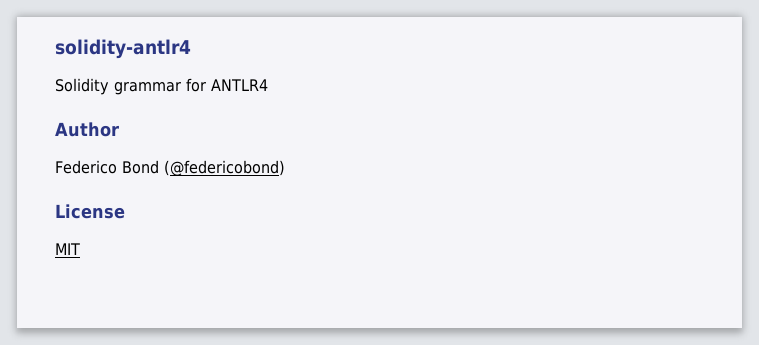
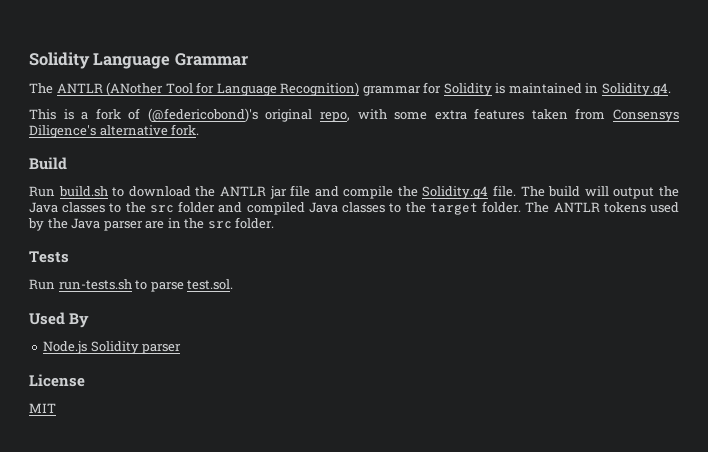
[55,39,191,59] [55,78,268,95] [55,122,119,137] [55,160,285,176] solidity-antlr4 // Solidity grammar for ANTLR4 // Author // Federico Bond (@federicobond) -> [29,52,248,69] [29,82,671,96] [29,108,679,122] [29,124,200,138] [29,157,67,170] [29,185,679,199] [29,201,680,215] [28,217,275,231] [29,251,69,263] [29,279,234,292] [29,312,90,328] [43,341,182,354] Solidity Language Grammar // The ANTLR (ANother Tool for Language Recognition) grammar for Solidity is maintained in Solidity.g4. // This is a fork of (@federicobond)'s original repo, with some extra features taken from Consensys Diligence's alternative fork. // Build // Run build.sh to download the ANTLR jar file and compile the Solidity.g4 file. The build will output the Java classes to the src folder and compiled Java classes to the target folder. The ANTLR tokens used by the Java parser are in the src folder. // Tests // Run run-tests.sh to parse test.sol. // Used By // Node.js Solidity parser

